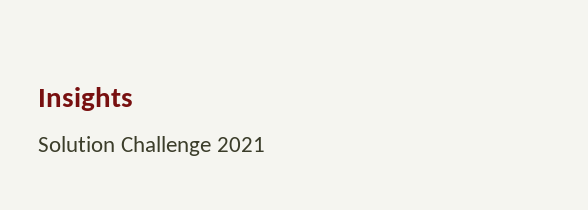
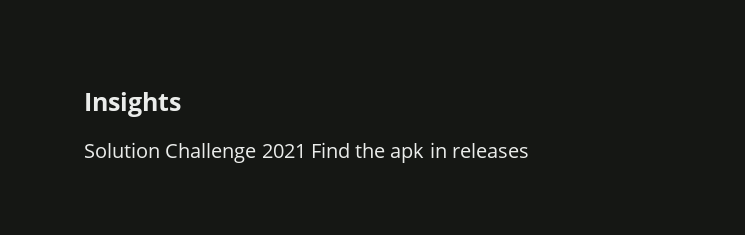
(266, 144) none -> [310,142,529,163] Find the apk in releases

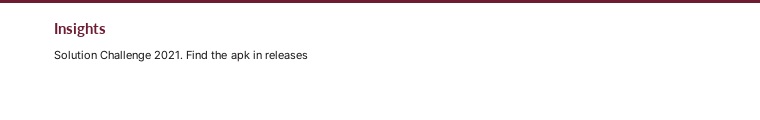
[261,144,306,158] 2021 -> [154,50,184,60] 2021.

